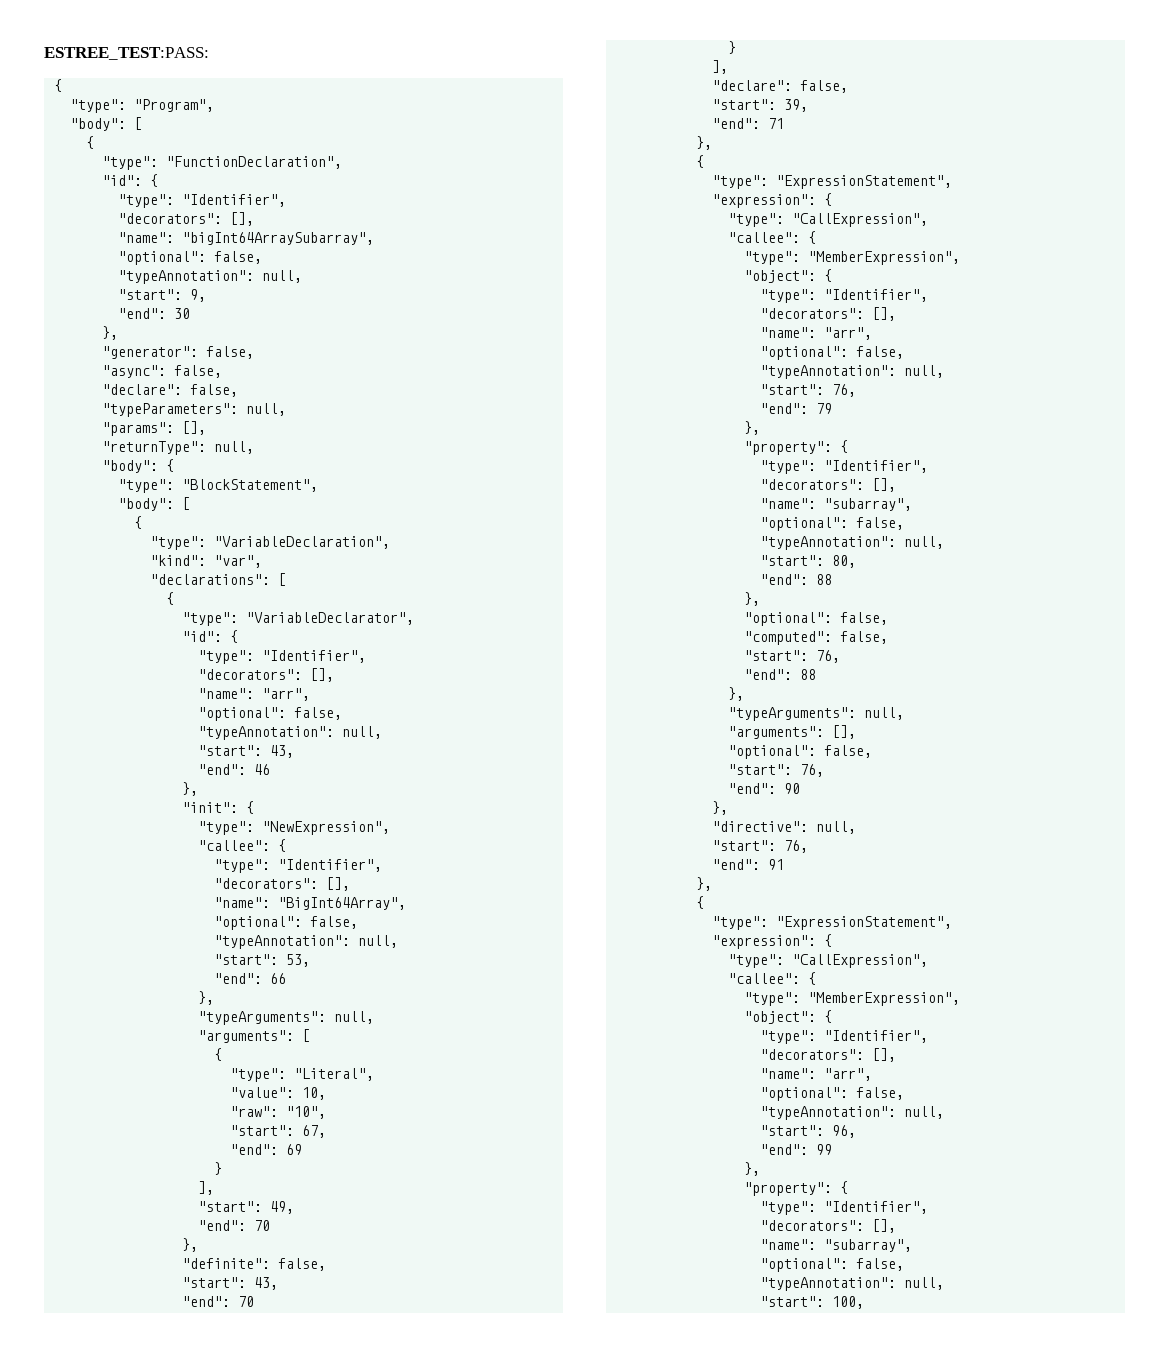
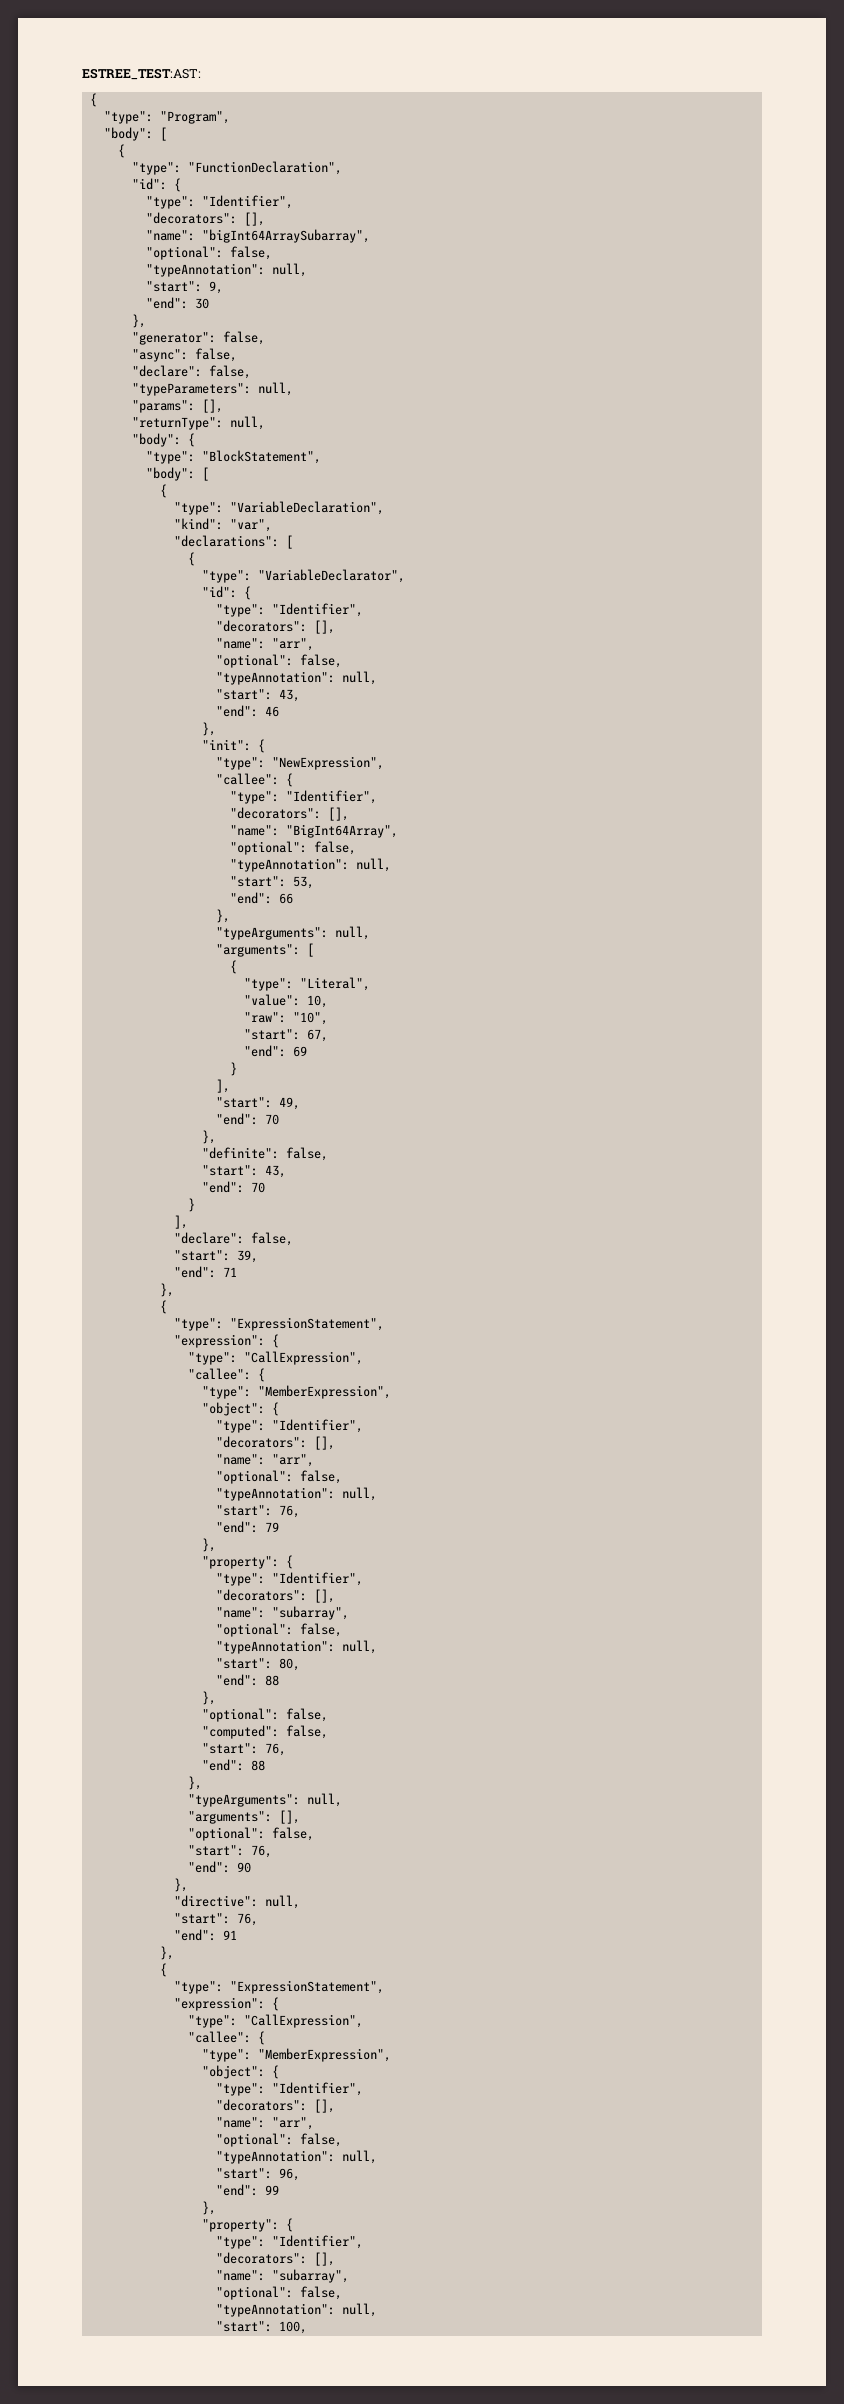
[44,47,209,60] ESTREE_TEST:PASS: -> [82,68,201,80] ESTREE_TEST:AST:

